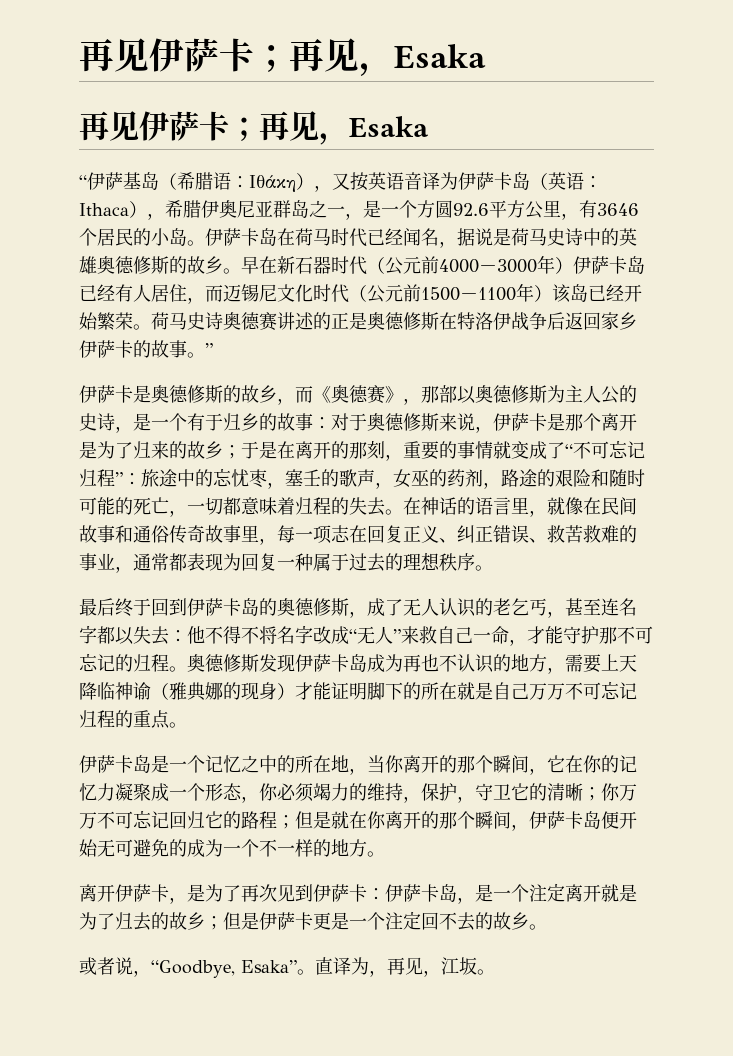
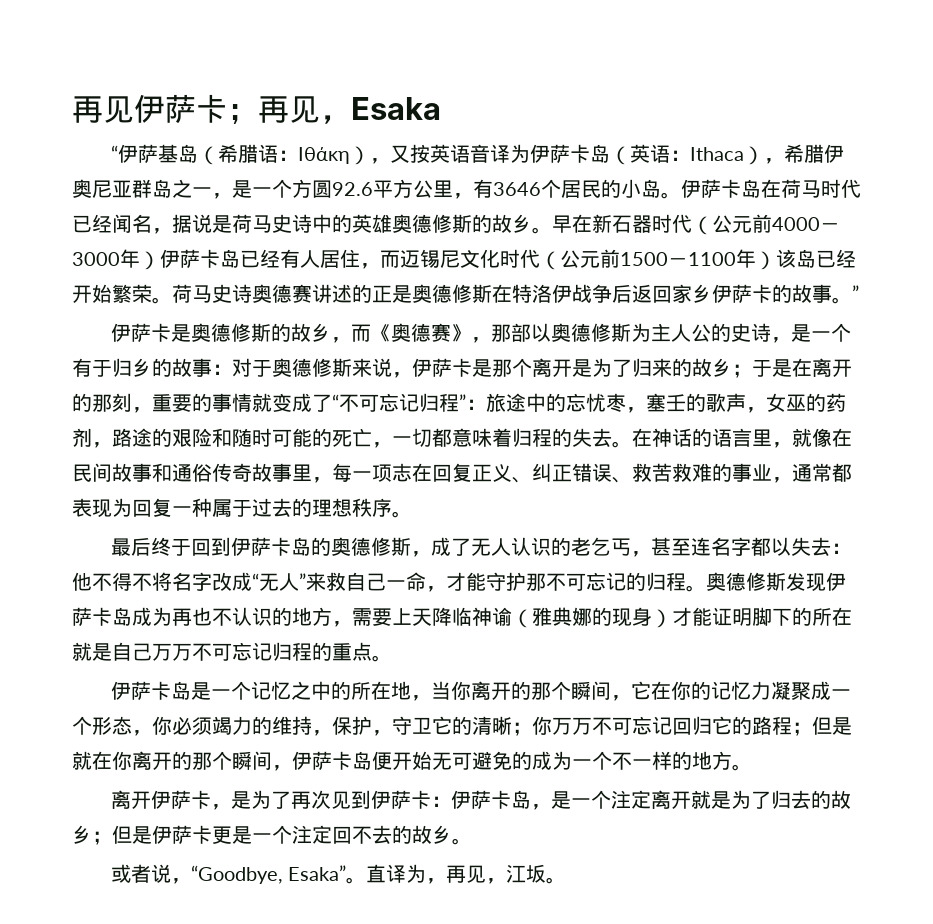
[79,38,486,77] [79,111,429,145] 再见伊萨卡；再见，Esaka // 再见伊萨卡；再见，Esaka -> [72,94,441,124] 再见伊萨卡；再见，Esaka

